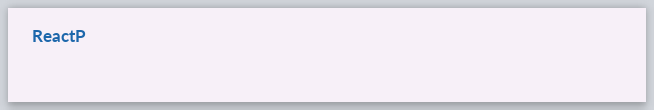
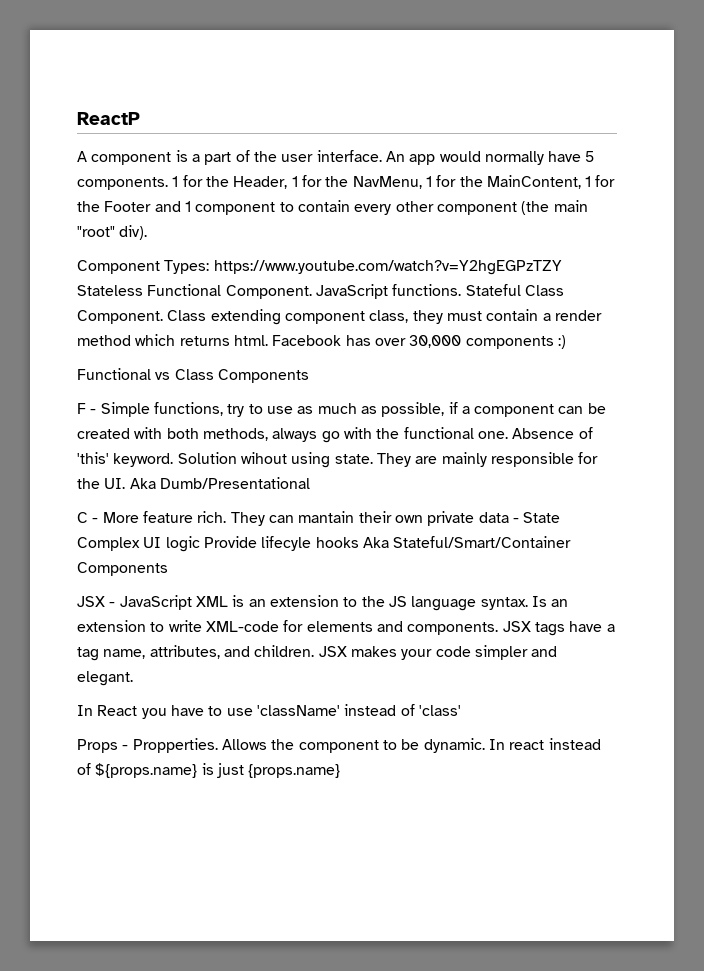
(86, 36) none -> [77,150,595,165] [77,175,616,190] [77,200,588,215] [77,225,148,240] [77,260,562,275] [77,284,564,299] [77,309,602,325] [77,334,566,349] [77,368,309,383] [77,402,606,417] [77,427,593,443] [77,452,599,468] [77,477,310,489] [77,511,561,526] [77,536,572,552] [77,562,168,576] [77,595,569,611] [77,620,615,636] [77,645,558,661] [77,671,133,686] [77,704,461,719] [77,738,601,753] [77,763,341,778] // A component is a part of the user interface. An app would normally have 5 components. 1 for the Header, 1 for the NavMenu, 1 for the MainContent, 1 for the Footer and 1 component to contain every other component (the main "root" div). // Component Types: https://www.youtube.com/watch?v=Y2hgEGPzTZY Stateless Functional Component. JavaScript functions. Stateful Class Component. Class extending component class, they must contain a render method which returns html. Facebook has over 30,000 components :) // Functional vs Class Components // F - Simple functions, try to use as much as possible, if a component can be created with both methods, always go with the functional one. Absence of 'this' keyword. Solution wihout using state. They are mainly responsible for the UI. Aka Dumb/Presentational // C - More feature rich. They can mantain their own private data - State Complex UI logic Provide lifecyle hooks Aka Stateful/Smart/Container Components // JSX - JavaScript XML is an extension to the JS language syntax. Is an extension to write XML-code for elements and components. JSX tags have a tag name, attributes, and children. JSX makes your code simpler and elegant. // In React you have to use 'className' instead of 'class' // Props - Propperties. Allows the component to be dynamic. In react instead of ${props.name} is just {props.name}

